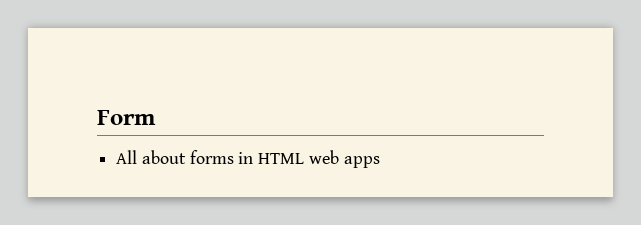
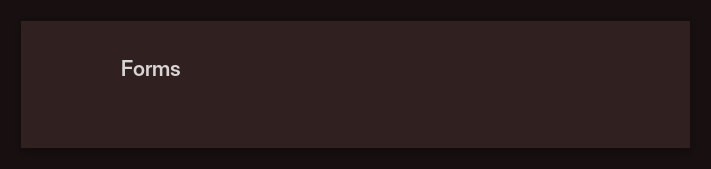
[97,110,156,125] [116,150,380,168] Form // All about forms in HTML web apps -> [121,60,181,76] Forms

